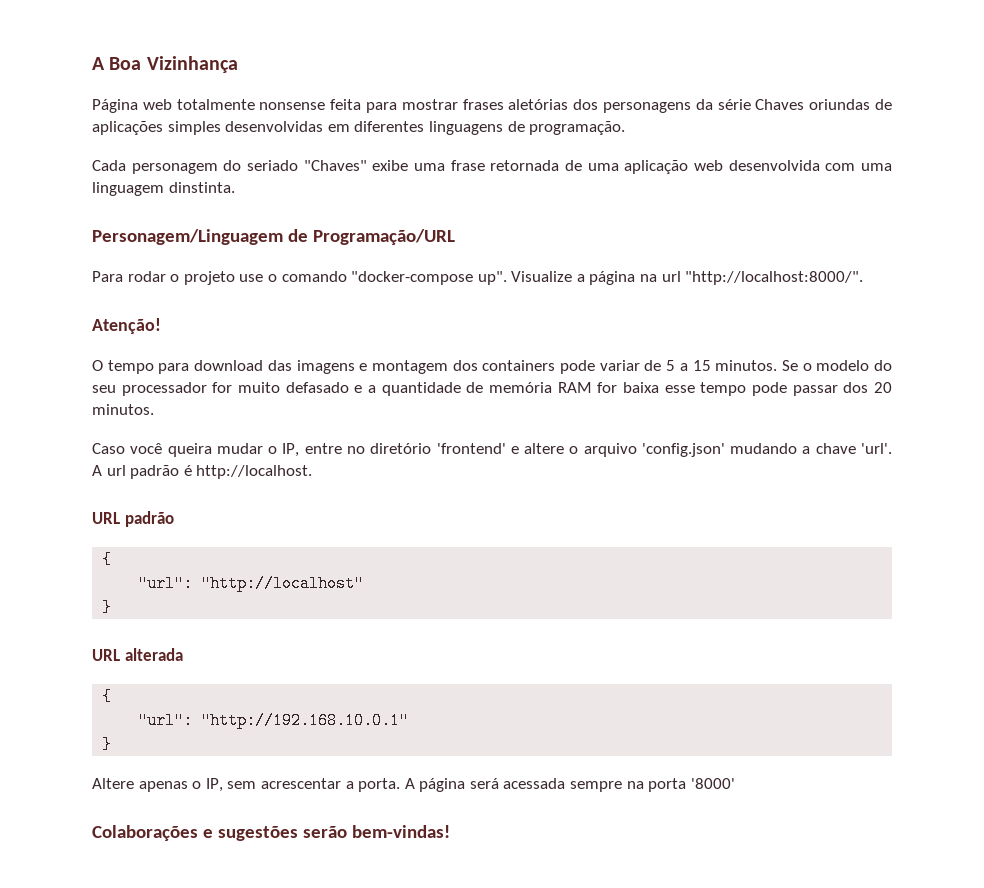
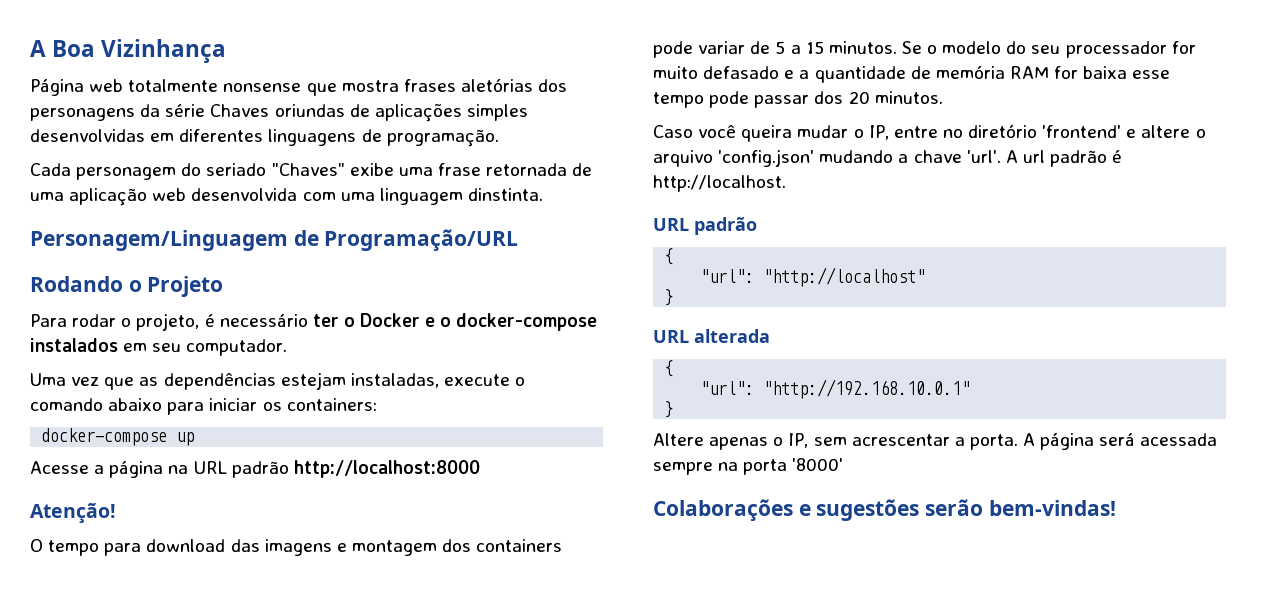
[330,99,458,113] feita para mostrar -> [306,80,399,96] que mostra
(455, 237) none -> [30,276,224,297] // Rodando o Projeto
[183,271,864,285] projeto use o comando "docker-compose up". Visualize a página na url "http://localhost:8000/". -> [136,313,598,331] [30,338,288,356] [30,372,526,390] [30,398,377,415] [41,428,195,446] [30,460,480,478] projeto, é necessário ter o Docker e o docker-compose instalados em seu computador. // Uma vez que as dependências estejam instaladas, execute o comando abaixo para iniciar os containers: // docker-compose up // Acesse a página na URL padrão http://localhost:8000

